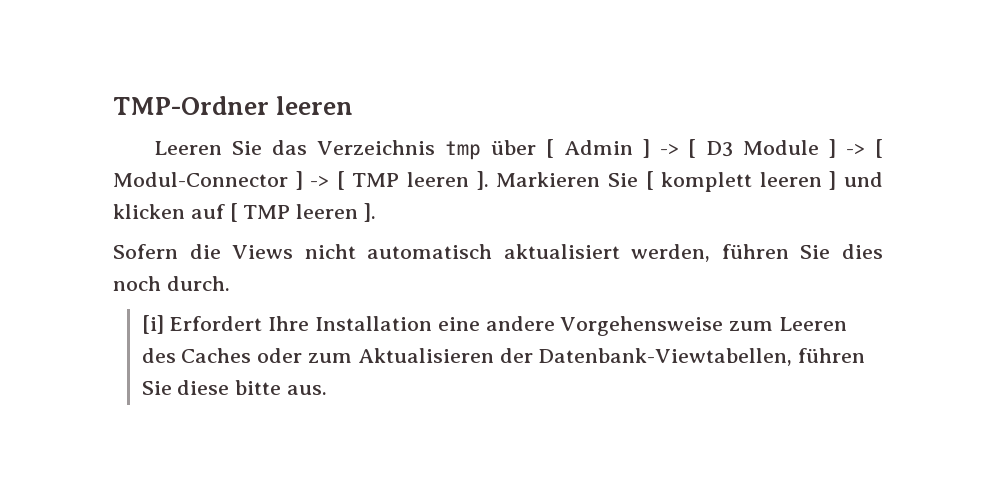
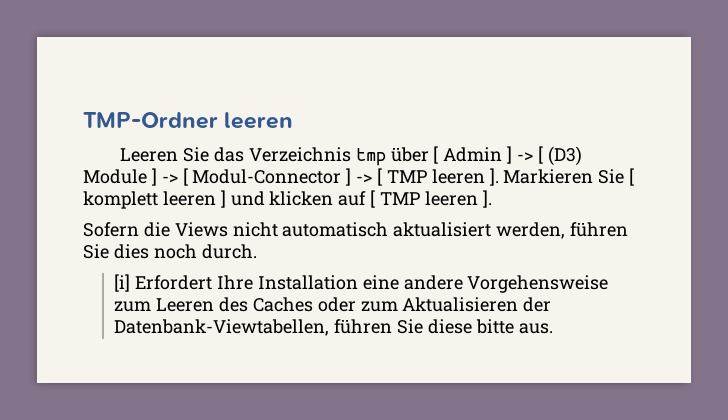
[706,141,734,157] D3 -> [547,146,582,166] (D3)

